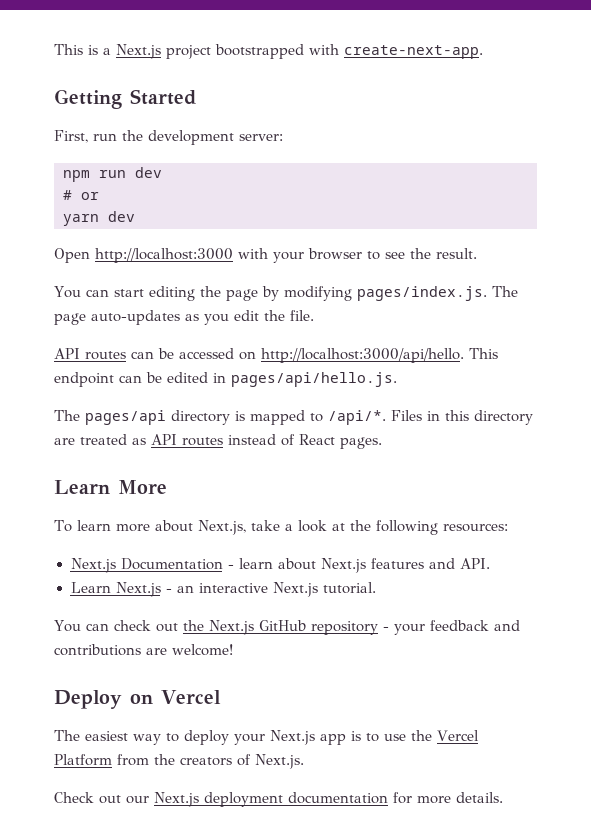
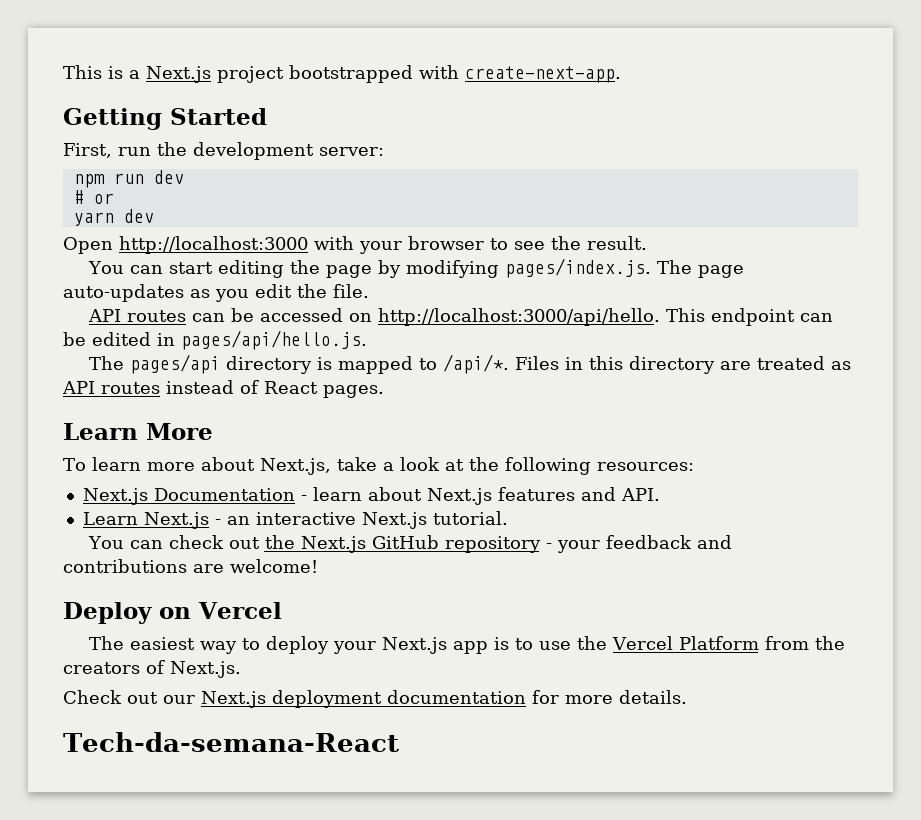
(503, 797) none -> [63,732,399,752] // Tech-da-semana-React

